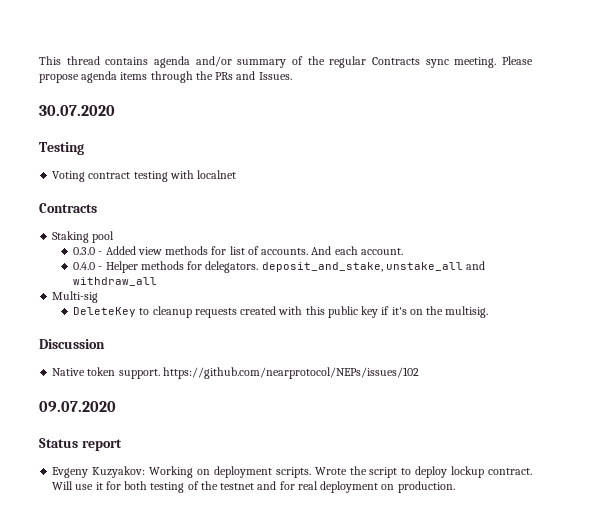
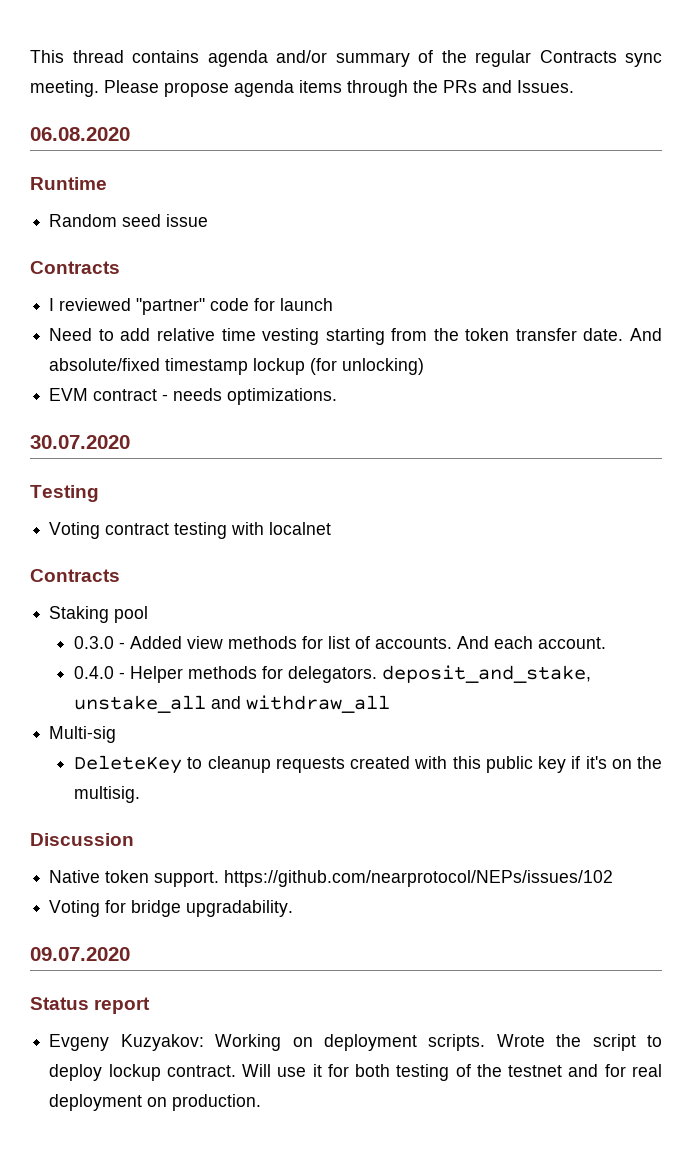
(292, 76) none -> [30,127,130,141] [30,177,107,190] [49,214,209,227] [30,261,120,274] [49,298,334,315] [49,328,662,345] [49,358,425,375] [49,388,338,405] // 06.08.2020 // Runtime // Random seed issue // Contracts // I reviewed "partner" code for launch // Need to add relative time vesting starting from the token transfer date. And absolute/fixed timestamp lockup (for unlocking) // EVM contract - needs optimizations.
(419, 373) none -> [49,900,294,917] // Voting for bridge upgradability.

